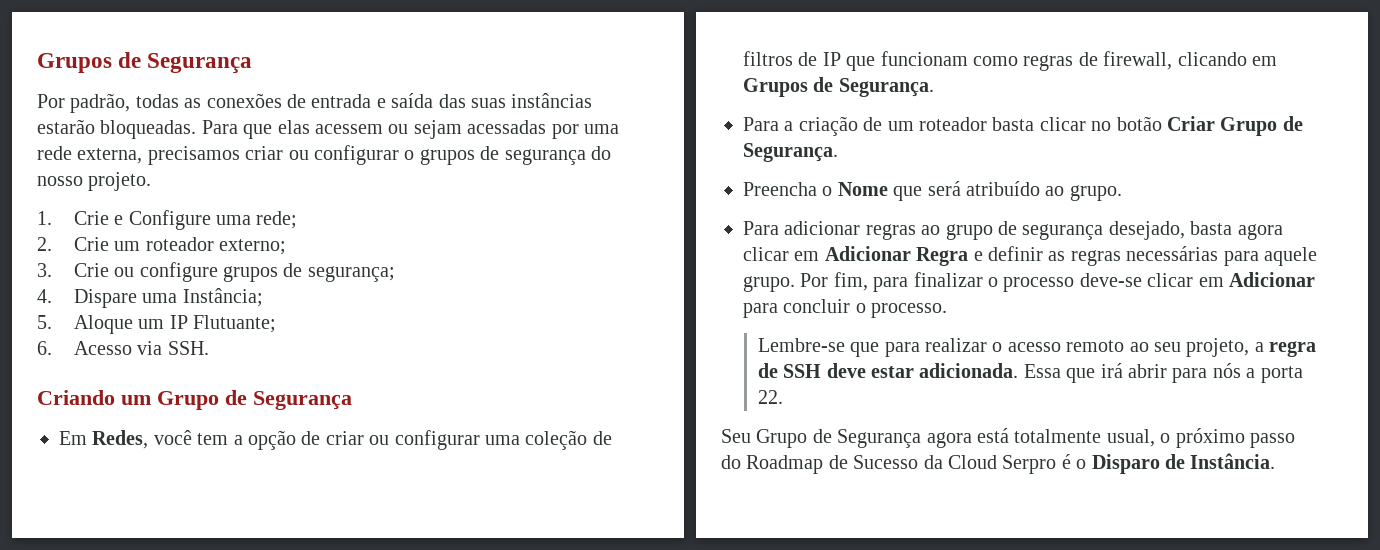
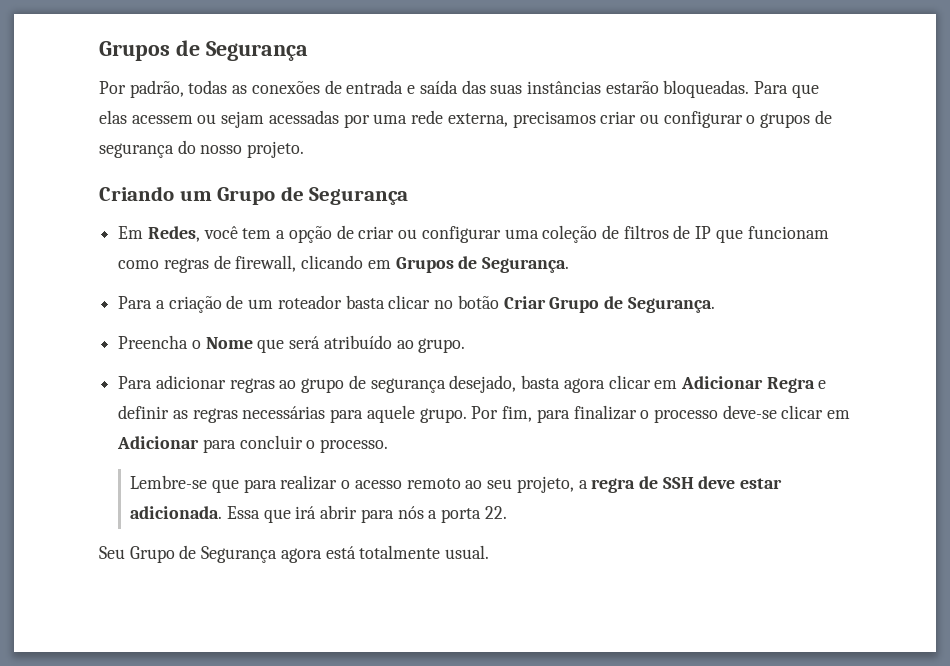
[37,210,298,230] [37,237,286,255] [37,262,395,282] [37,288,263,308] [37,315,276,334] [37,341,209,355] // 1. Crie e Configure uma rede; // 2. Crie um roteador externo; // 3. Crie ou configure grupos de segurança; // 4. Dispare uma Instância; // 5. Aloque um IP Flutuante; // 6. Acesso via SSH. -> (305, 149) none
[1106,428,1295,448] [721,453,1276,474] usual, o próximo passo do Roadmap de Sucesso da Cloud Serpro é o Disparo de Instância. -> [445,545,490,559] usual.

